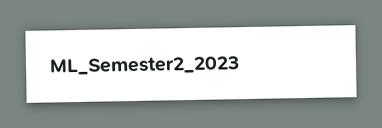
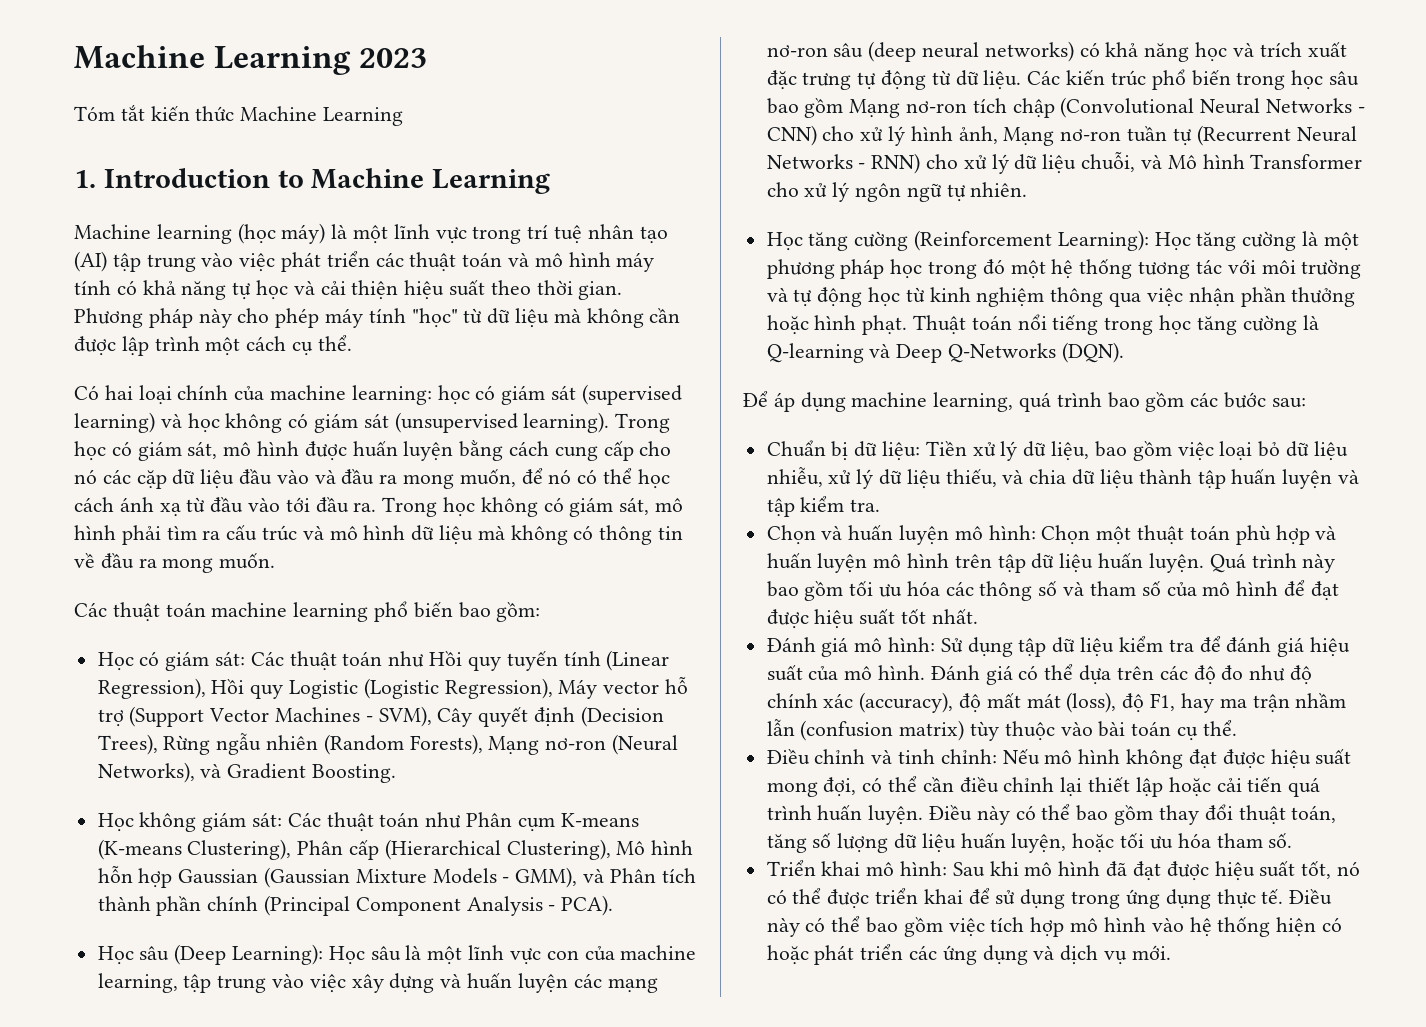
[49,56,240,76] ML_Semester2_2023 -> [74,45,428,75] [74,104,404,126] [74,168,551,194] [74,223,668,244] [74,251,655,272] [74,280,623,300] [74,308,681,328] [74,335,352,356] [74,384,682,405] [74,412,671,433] [74,439,672,461] [74,468,670,489] [74,497,684,517] [74,525,684,545] [74,553,276,573] [74,601,541,622] [97,650,670,671] [97,676,689,699] [97,706,664,727] [97,733,679,755] [97,762,397,783] [97,812,639,832] [97,839,694,860] [97,865,696,888] [97,895,614,916] [97,944,697,965] [97,973,658,993] [766,41,1347,62] [766,69,1359,90] [766,97,1365,118] [766,125,1357,146] [766,151,1363,174] [766,182,1028,202] [766,230,1359,251] [766,259,1362,279] [766,287,1356,307] [766,314,1319,335] [766,342,1124,363] [743,391,1306,412] [766,440,1348,461] [766,467,1359,489] [766,496,881,517] [766,525,1337,545] [766,553,1336,573] [766,580,1339,601] [766,609,978,629] [766,636,1350,657] [766,664,1312,685] [766,692,1347,713] [766,719,1237,741] [766,749,1352,769] [766,776,1321,797] [766,804,1337,825] [766,833,1293,853] [766,860,1360,881] [766,888,1333,909] [766,916,1342,937] [766,944,1171,965] Machine Learning 2023 // Tóm tắt kiến thức Machine Learning // 1. Introduction to Machine Learning // Machine learning (học máy) là một lĩnh vực trong trí tuệ nhân tạo (AI) tập trung vào việc phát triển các thuật toán và mô hình máy tính có khả năng tự học và cải thiện hiệu suất theo thời gian. Phương pháp này cho phép máy tính "học" từ dữ liệu mà không cần được lập trình một cách cụ thể. // Có hai loại chính của machine learning: học có giám sát (supervised learning) và học không có giám sát (unsupervised learning). Trong học có giám sát, mô hình được huấn luyện bằng cách cung cấp cho nó các cặp dữ liệu đầu vào và đầu ra mong muốn, để nó có thể học cách ánh xạ từ đầu vào tới đầu ra. Trong học không có giám sát, mô hình phải tìm ra cấu trúc và mô hình dữ liệu mà không có thông tin về đầu ra mong muốn. // Các thuật toán machine learning phổ biến bao gồm: // Học có giám sát: Các thuật toán như Hồi quy tuyến tính (Linear Regression), Hồi quy Logistic (Logistic Regression), Máy vector hỗ trợ (Support Vector Machines - SVM), Cây quyết định (Decision Trees), Rừng ngẫu nhiên (Random Forests), Mạng nơ-ron (Neural Networks), và Gradient Boosting. // Học không giám sát: Các thuật toán như Phân cụm K-means (K-means Clustering), Phân cấp (Hierarchical Clustering), Mô hình hỗn hợp Gaussian (Gaussian Mixture Models - GMM), và Phân tích thành phần chính (Principal Component Analysis - PCA). // Học sâu (Deep Learning): Học sâu là một lĩnh vực con của machine learning, tập trung vào việc xây dựng và huấn luyện các mạng nơ-ron sâu (deep neural networks) có khả năng học và trích xuất đặc trưng tự động từ dữ liệu. Các kiến trúc phổ biến trong học sâu bao gồm Mạng nơ-ron tích chập (Convolutional Neural Networks - CNN) cho xử lý hình ảnh, Mạng nơ-ron tuần tự (Recurrent Neural Networks - RNN) cho xử lý dữ liệu chuỗi, và Mô hình Transformer cho xử lý ngôn ngữ tự nhiên. // Học tăng cường (Reinforcement Learning): Học tăng cường là một phương pháp học trong đó một hệ thống tương tác với môi trường và tự động học từ kinh nghiệm thông qua việc nhận phần thưởng hoặc hình phạt. Thuật toán nổi tiếng trong học tăng cường là Q-learning và Deep Q-Networks (DQN). // Để áp dụng machine learning, quá trình bao gồm các bước sau: // Chuẩn bị dữ liệu: Tiền xử lý dữ liệu, bao gồm việc loại bỏ dữ liệu nhiễu, xử lý dữ liệu thiếu, và chia dữ liệu thành tập huấn luyện và tập kiểm tra. // Chọn và huấn luyện mô hình: Chọn một thuật toán phù hợp và huấn luyện mô hình trên tập dữ liệu huấn luyện. Quá trình này bao gồm tối ưu hóa các thông số và tham số của mô hình để đạt được hiệu suất tốt nhất. // Đánh giá mô hình: Sử dụng tập dữ liệu kiểm tra để đánh giá hiệu suất của mô hình. Đánh giá có thể dựa trên các độ đo như độ chính xác (accuracy), độ mất mát (loss), độ F1, hay ma trận nhầm lẫn (confusion matrix) tùy thuộc vào bài toán cụ thể. // Điều chỉnh và tinh chỉnh: Nếu mô hình không đạt được hiệu suất mong đợi, có thể cần điều chỉnh lại thiết lập hoặc cải tiến quá trình huấn luyện. Điều này có thể bao gồm thay đổi thuật toán, tăng số lượng dữ liệu huấn luyện, hoặc tối ưu hóa tham số. // Triển khai mô hình: Sau khi mô hình đã đạt được hiệu suất tốt, nó có thể được triển khai để sử dụng trong ứng dụng thực tế. Điều này có thể bao gồm việc tích hợp mô hình vào hệ thống hiện có hoặc phát triển các ứng dụng và dịch vụ mới.

